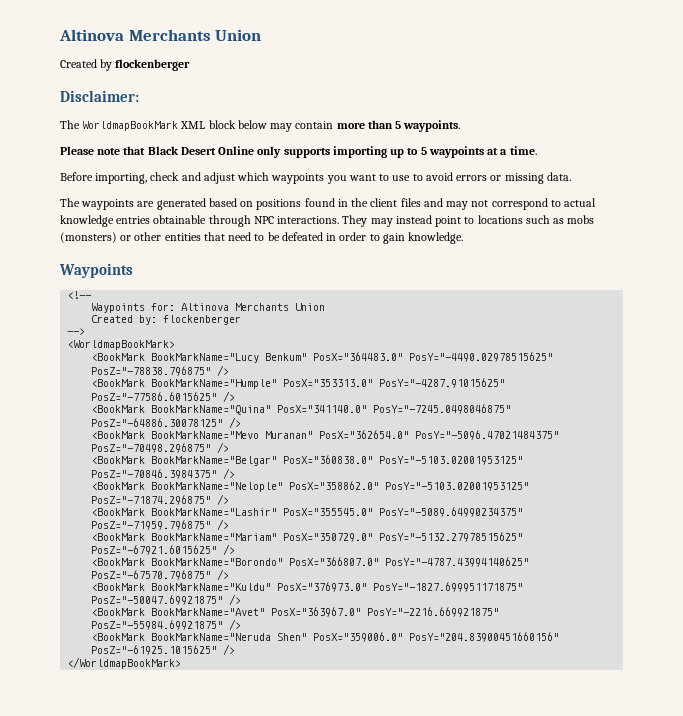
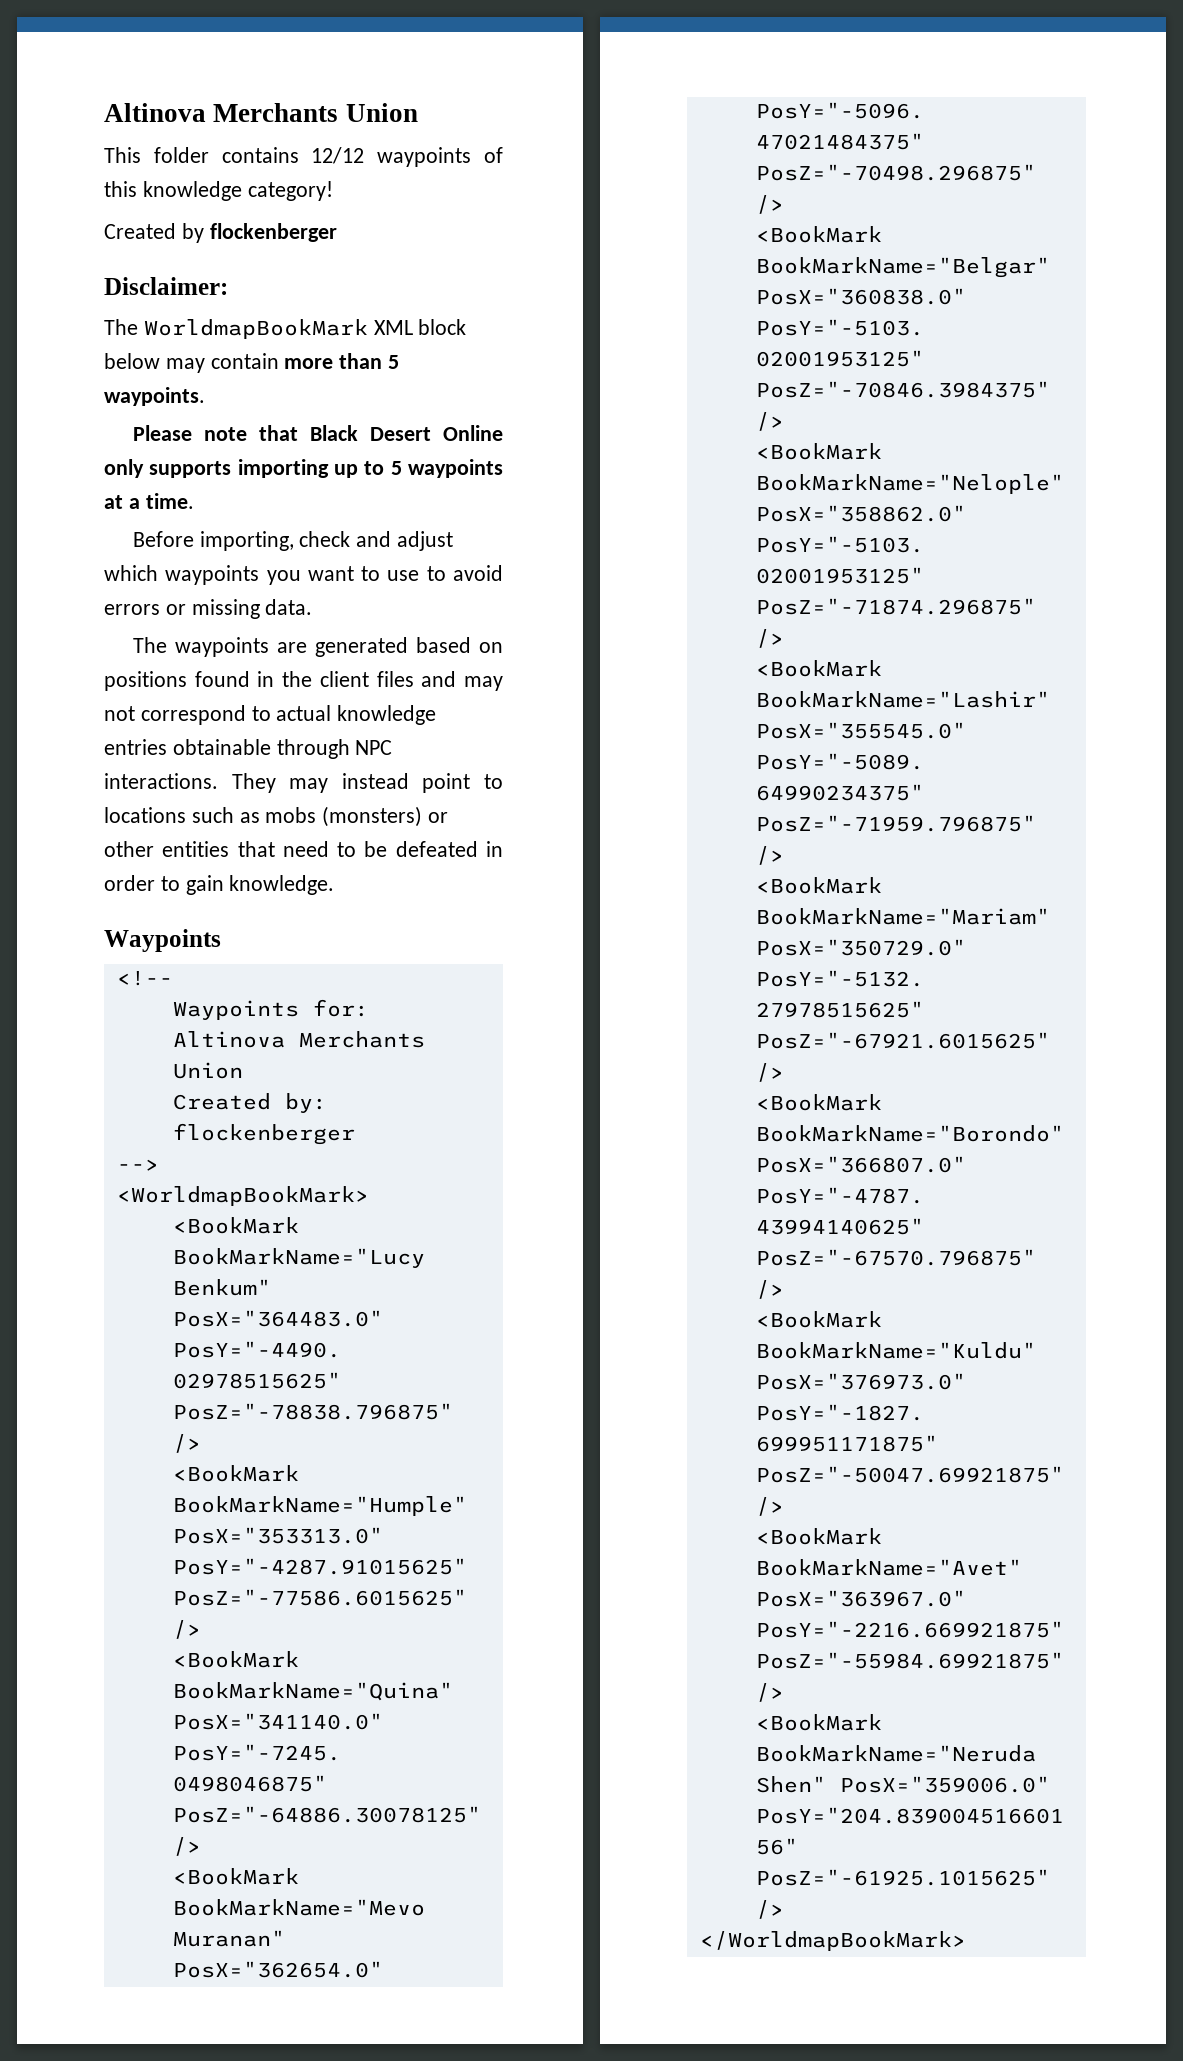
[59,29,262,41] Altinova Merchants Union -> [104,103,418,122] [104,147,503,167] [104,181,333,201] Altinova Merchants Union // This folder contains 12/12 waypoints of this knowledge category!

